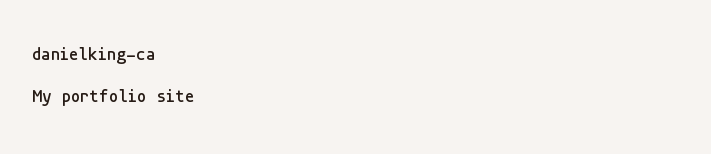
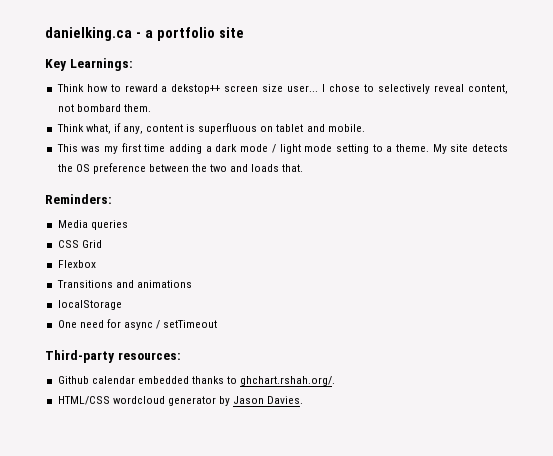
[32,47,156,64] [32,90,52,106] danielking-ca // My -> [45,27,153,41] danielking.ca - a
(194, 95) none -> [45,58,133,71] [56,84,508,94] [57,104,151,112] [56,123,365,134] [56,143,509,154] [57,163,304,174] [45,194,112,204] [57,220,128,230] [57,240,102,248] [57,260,96,268] [56,280,192,288] [57,300,122,310] [57,319,218,330] [45,350,181,363] [57,376,336,386] [57,396,304,406] // Key Learnings: // Think how to reward a dekstop++ screen size user... I chose to selectively reveal content, not bombard them. // Think what, if any, content is superfluous on tablet and mobile. // This was my first time adding a dark mode / light mode setting to a theme. My site detects the OS preference between the two and loads that. // Reminders: // Media queries // CSS Grid // Flexbox // Transitions and animations // localStorage // One need for async / setTimeout // Third-party resources: // Github calendar embedded thanks to ghchart.rshah.org/. // HTML/CSS wordcloud generator by Jason Davies.

